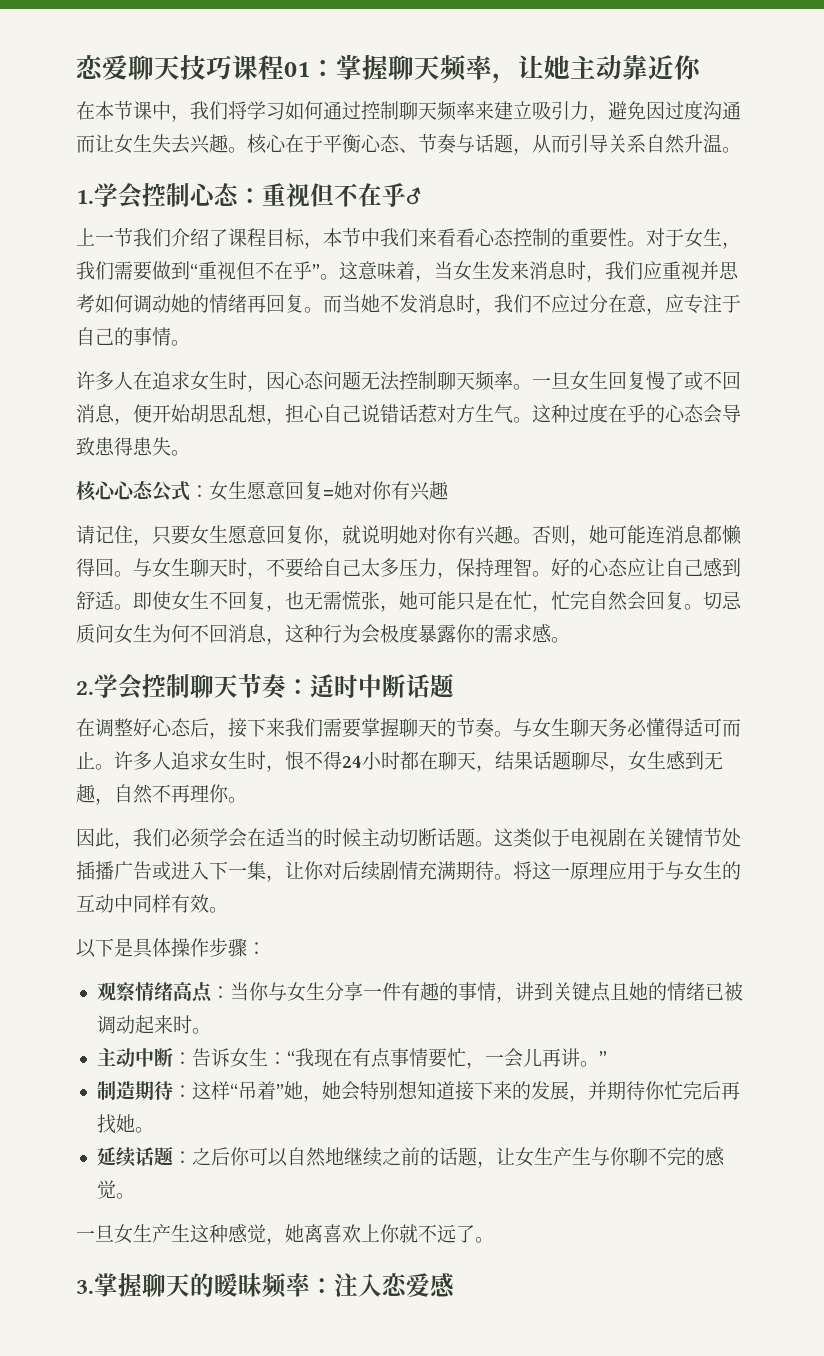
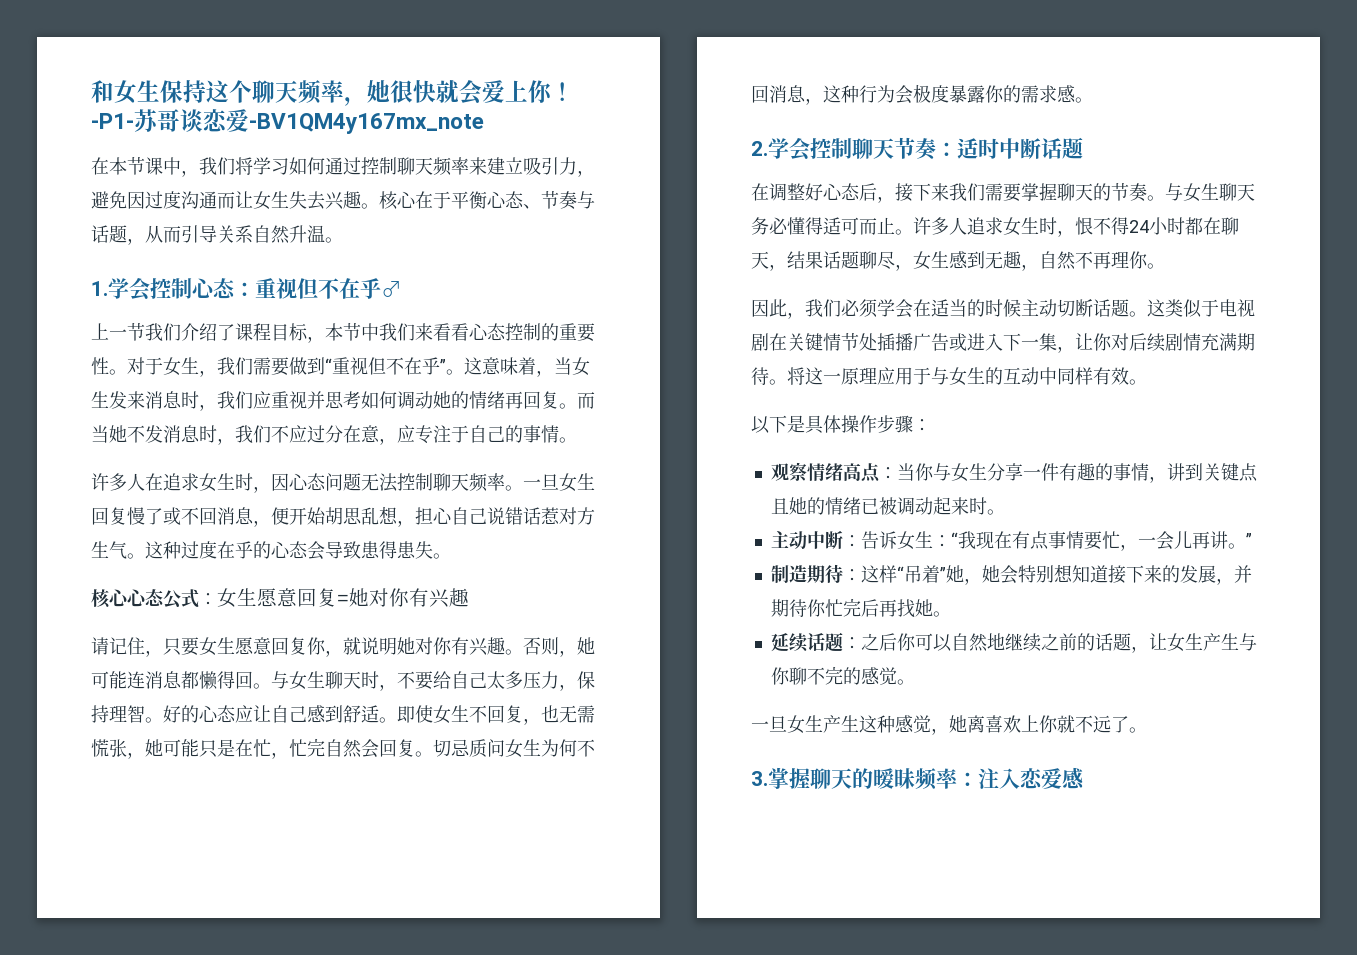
[76,54,702,84] 恋爱聊天技巧课程01：掌握聊天频率，让她主动靠近你 -> [91,80,574,106] [91,109,484,134] 和女生保持这个聊天频率，她很快就会爱上你！-P1-苏哥谈恋爱-BV1QM4y167mx_note

